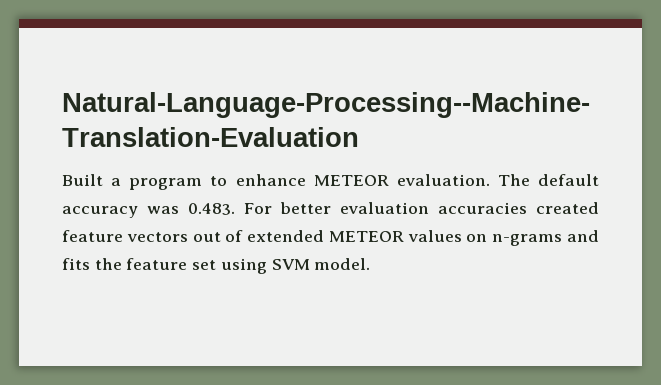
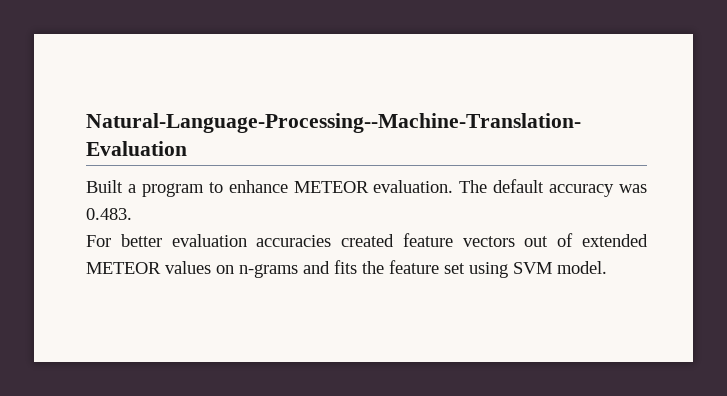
(235, 209) none -> (132, 214) //

